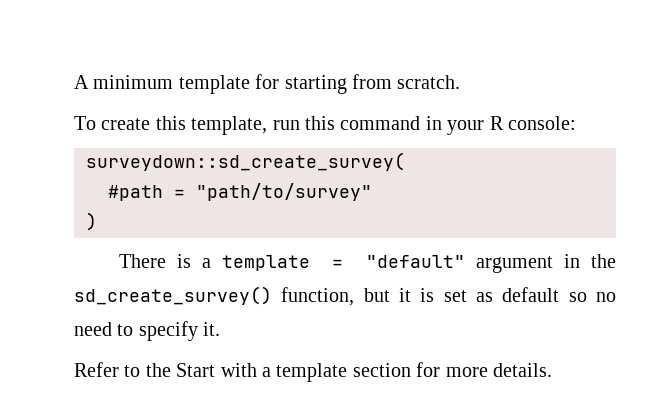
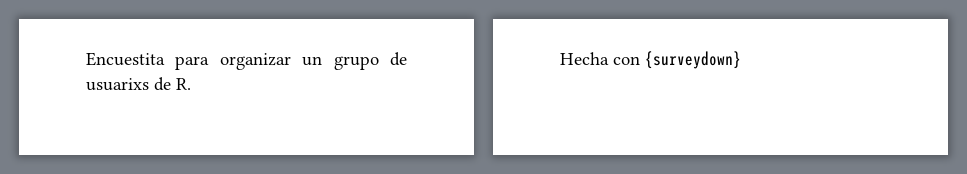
[74,74,461,94] [74,116,576,135] [86,152,405,171] [108,183,372,201] [86,212,97,231] [118,254,616,273] [74,286,616,306] [74,321,221,341] [74,362,552,382] A minimum template for starting from scratch. // To create this template, run this command in your R console: // surveydown::sd_create_survey( // #path = "path/to/survey" // ) // There is a template = "default" argument in the sd_create_survey() function, but it is set as default so no need to specify it. // Refer to the Start with a template section for more details. -> [86,52,407,70] [86,77,191,91] [560,51,741,69] Encuestita para organizar un grupo de usuarixs de R. // Hecha con {surveydown}

